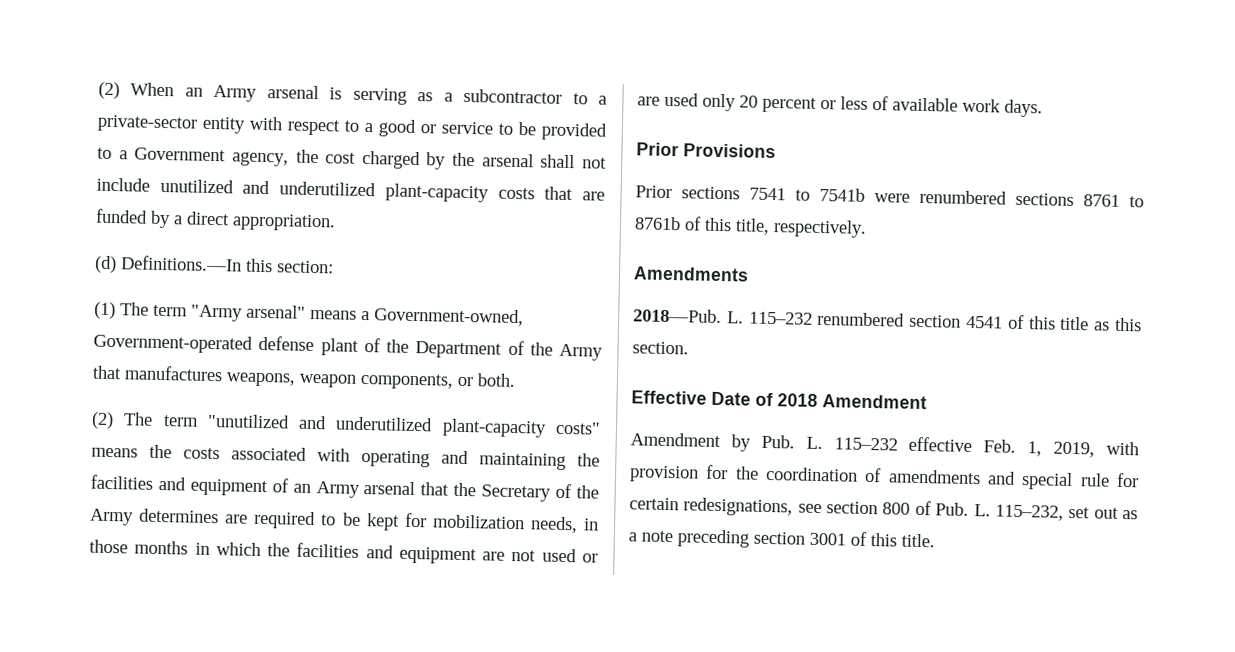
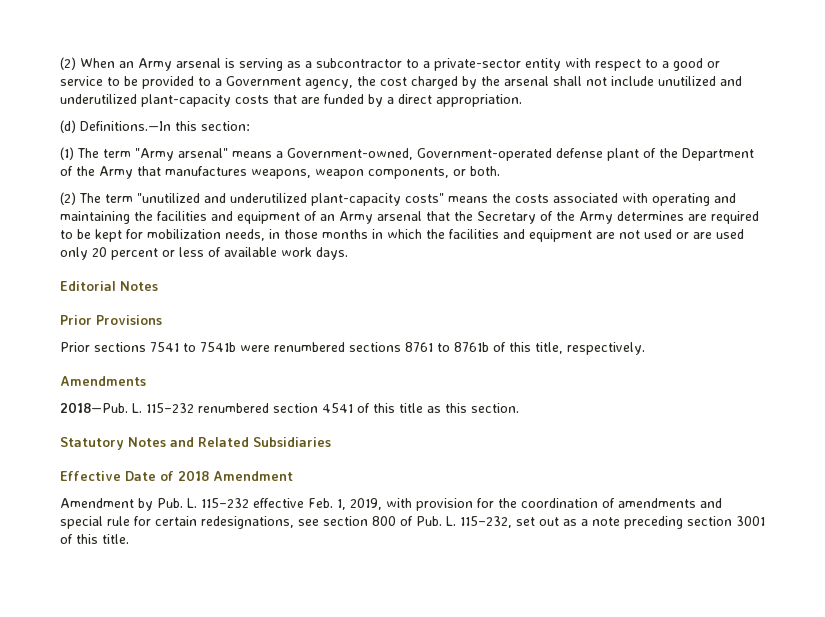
(1043, 108) none -> [60,281,158,291] // Editorial Notes
(689, 348) none -> [60,437,331,450] // Statutory Notes and Related Subsidiaries

